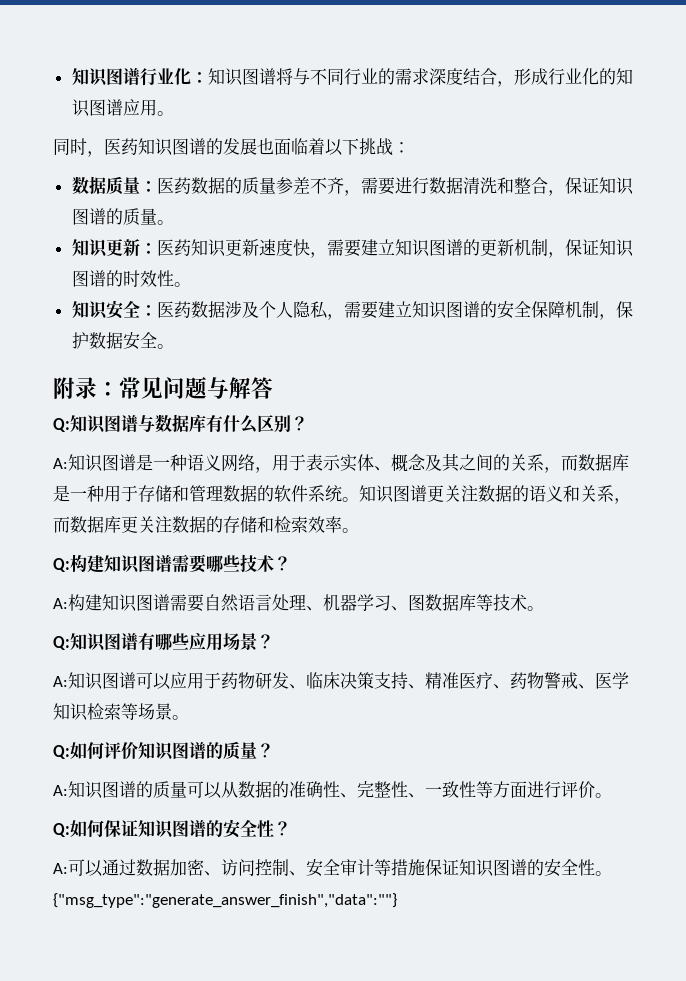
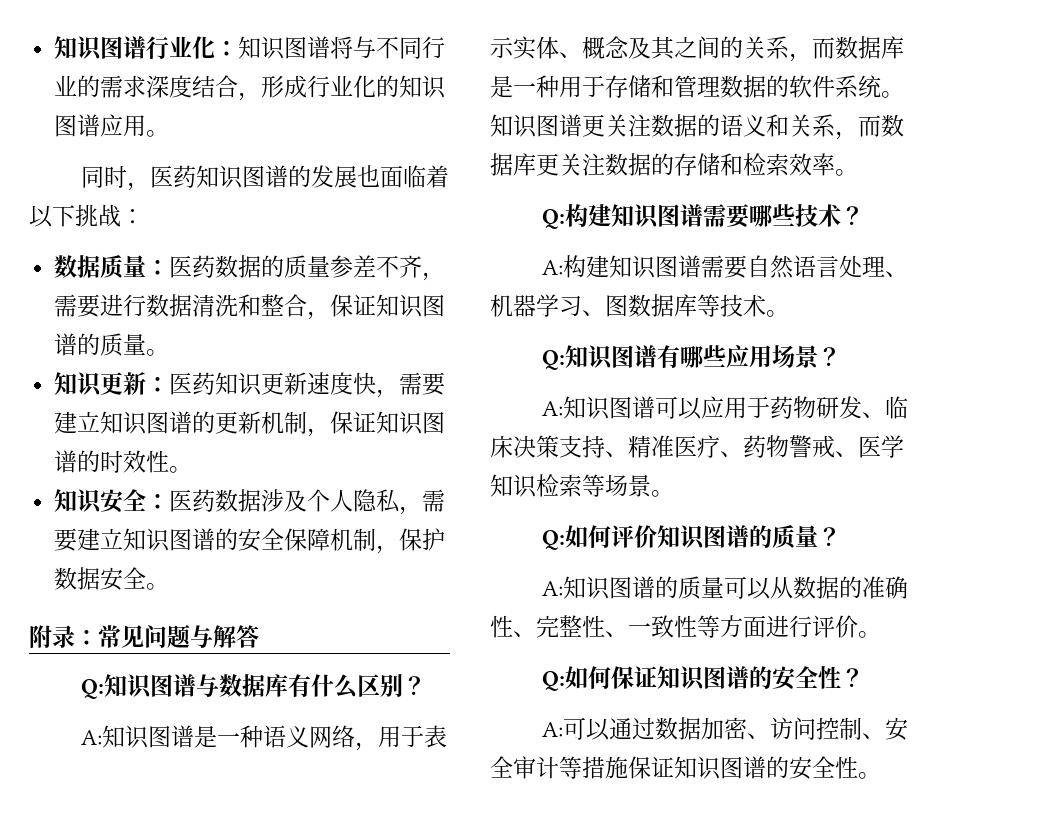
[53,893,397,908] {"msg_type":"generate_answer_finish","data":""} -> (881, 775) none

